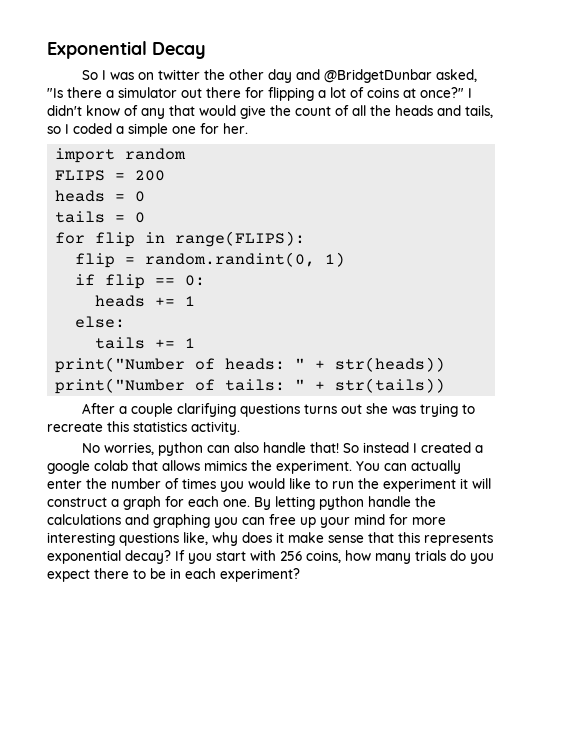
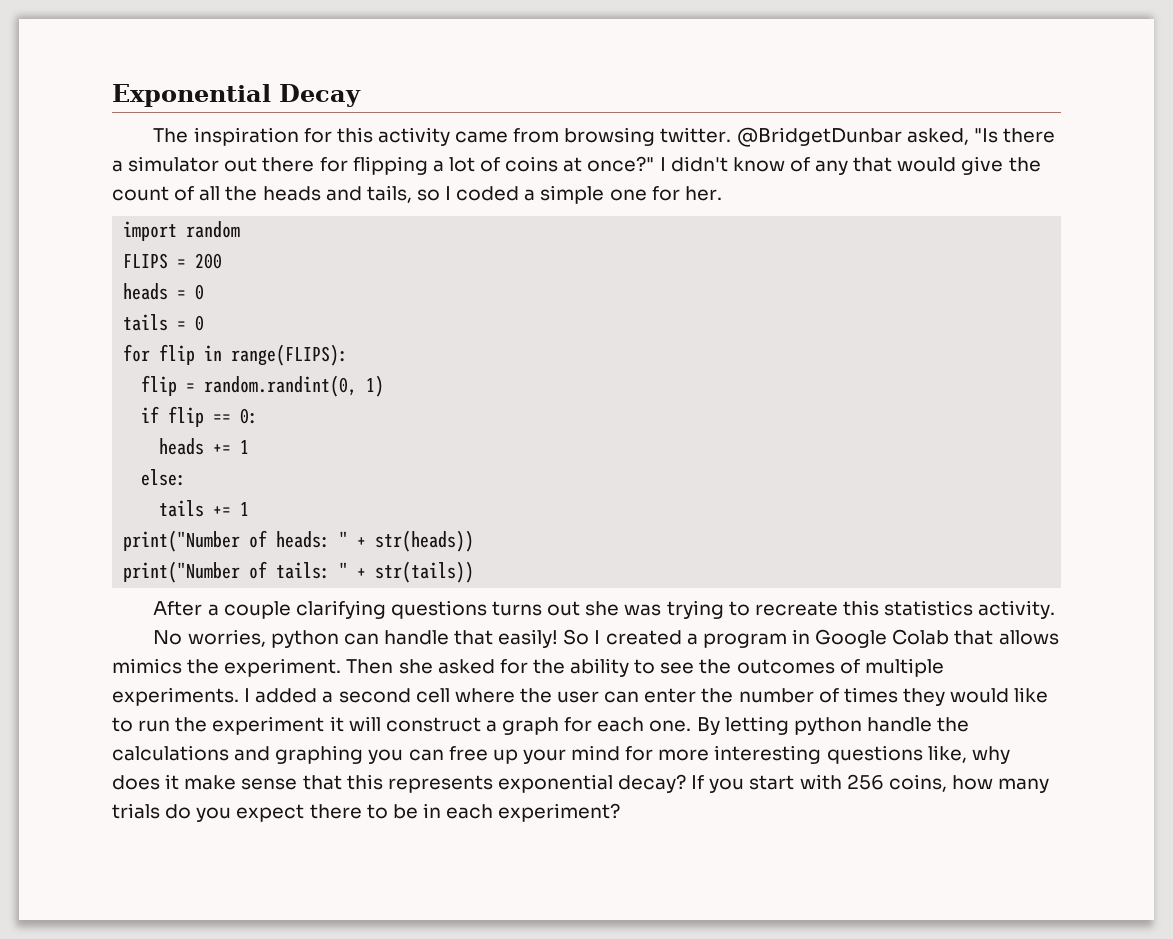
[81,69,320,83] So I was on twitter the other day and -> [153,127,732,146] The inspiration for this activity came from browsing twitter.
[233,442,483,453] [47,460,128,474] also handle that! So instead I created a google colab -> [383,629,950,648] handle that easily! So I created a program in Google Colab
[356,460,461,474] You can actually -> [346,658,944,677] [112,687,640,706] Then she asked for the ability to see the outcomes of multiple experiments. I added a second cell where the user can
[220,481,244,492] you -> [902,688,945,706] they

